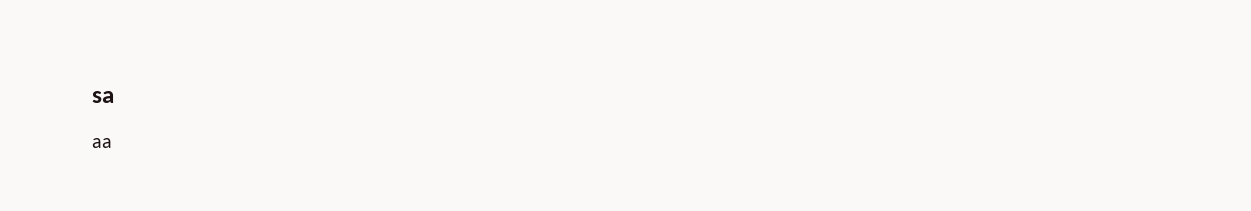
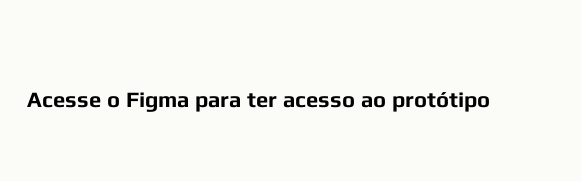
[92,91,114,103] [92,138,112,148] sa // aa -> [27,92,490,112] Acesse o Figma para ter acesso ao protótipo

